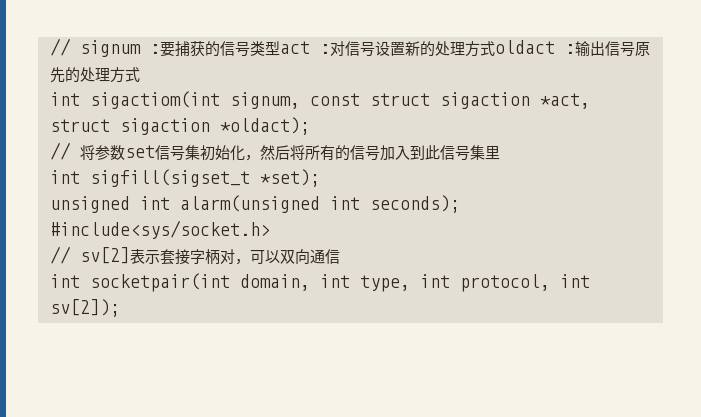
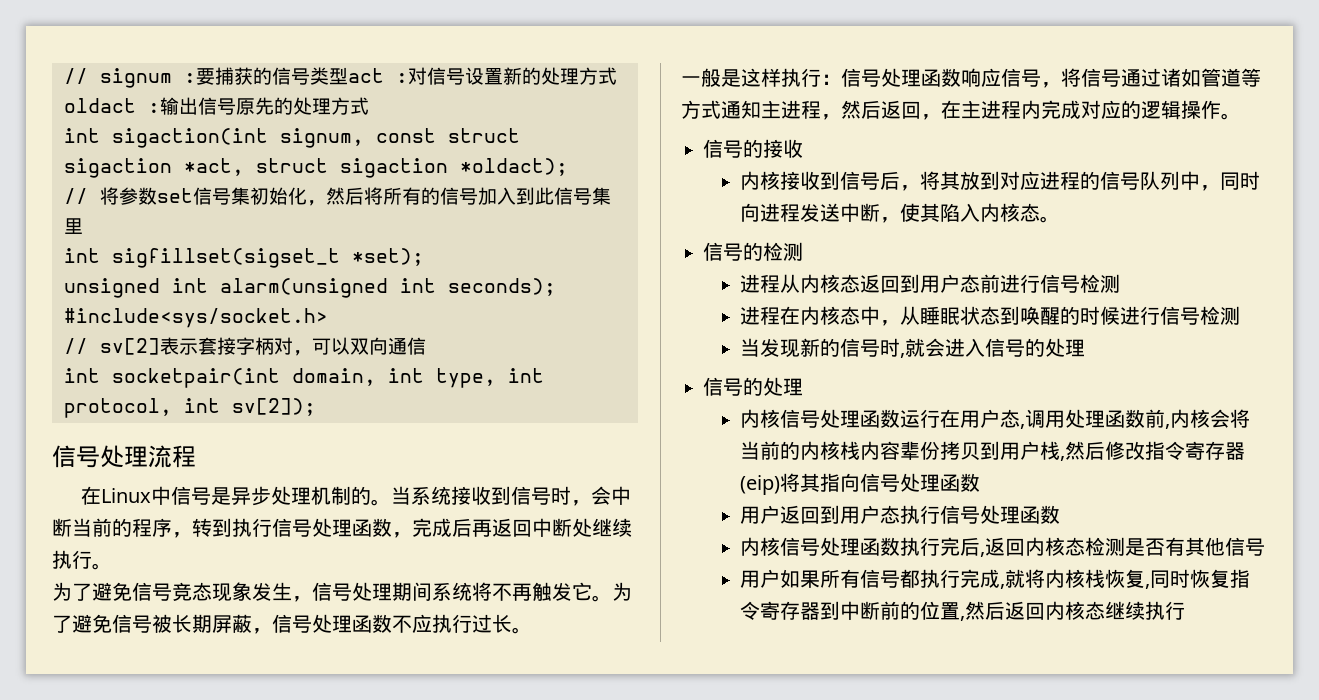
[90,91,221,109] sigactiom(int -> [112,128,268,148] sigaction(int
[90,169,251,187] sigfill(sigset_t -> [112,248,340,268] sigfillset(sigset_t
(121, 308) none -> [52,445,196,468] [80,486,631,506] [52,518,632,538] [52,550,112,570] [52,582,632,602] [52,614,532,634] [681,68,1261,88] [681,100,1241,120] [703,139,803,158] [740,171,1261,191] [740,203,1061,223] [703,242,803,261] [740,274,1121,293] [740,306,1241,326] [740,338,1086,358] [703,377,803,396] [740,409,1251,429] [740,441,1246,461] [740,473,981,495] [740,505,1061,524] [740,537,1266,557] [740,569,1251,589] [740,601,1186,621] // 信号处理流程 // 在Linux中信号是异步处理机制的。当系统接收到信号时，会中断当前的程序，转到执行信号处理函数，完成后再返回中断处继续执行。 // 为了避免信号竞态现象发生，信号处理期间系统将不再触发它。为了避免信号被长期屏蔽，信号处理函数不应执行过长。 // 一般是这样执行：信号处理函数响应信号，将信号通过诸如管道等方式通知主进程，然后返回，在主进程内完成对应的逻辑操作。 // 信号的接收 // 内核接收到信号后，将其放到对应进程的信号队列中，同时向进程发送中断，使其陷入内核态。 // 信号的检测 // 进程从内核态返回到用户态前进行信号检测 // 进程在内核态中，从睡眠状态到唤醒的时候进行信号检测 // 当发现新的信号时,就会进入信号的处理 // 信号的处理 // 内核信号处理函数运行在用户态,调用处理函数前,内核会将当前的内核栈内容辈份拷贝到用户栈,然后修改指令寄存器(eip)将其指向信号处理函数 // 用户返回到用户态执行信号处理函数 // 内核信号处理函数执行完后,返回内核态检测是否有其他信号 // 用户如果所有信号都执行完成,就将内核栈恢复,同时恢复指令寄存器到中断前的位置,然后返回内核态继续执行

